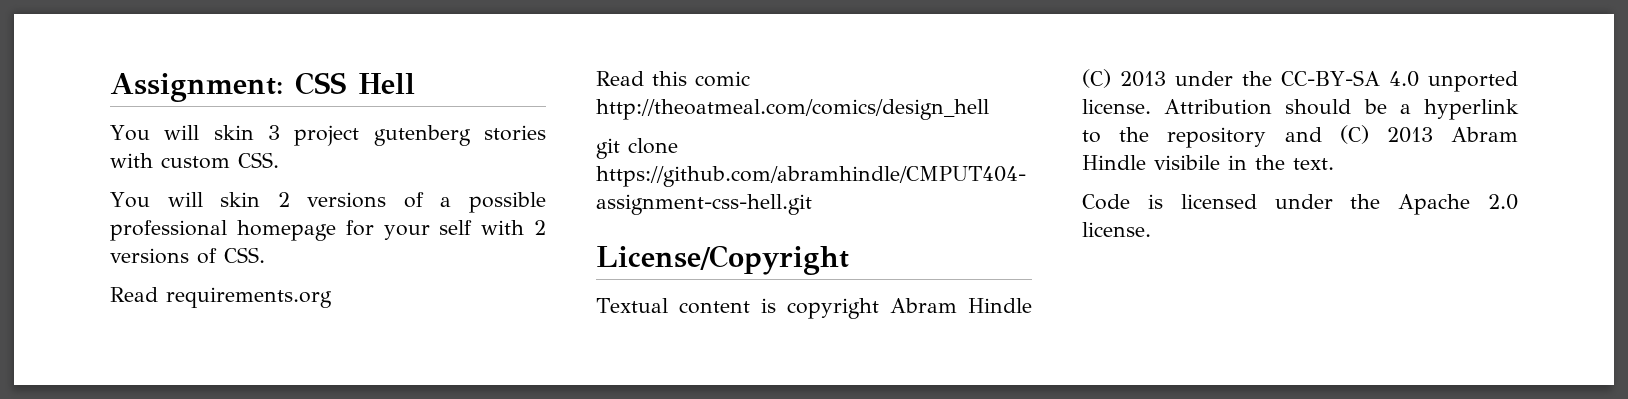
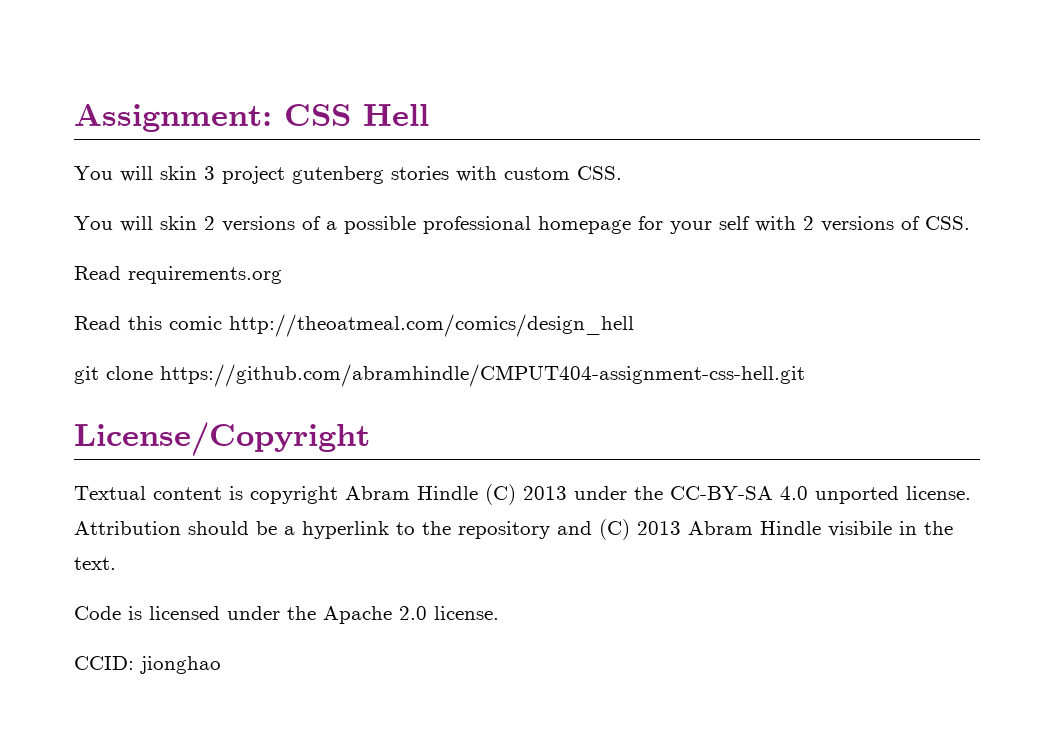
(1151, 229) none -> [74,656,221,674] // CCID: jionghao

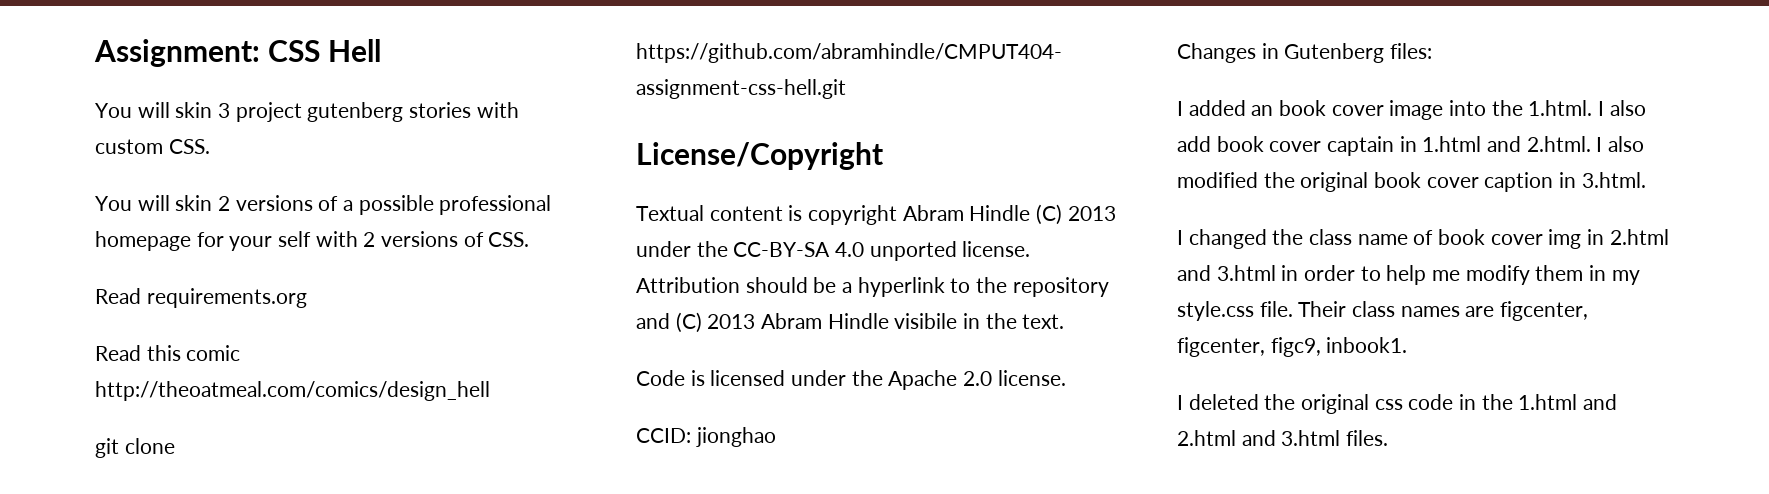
(221, 665) none -> [1177,43,1433,63] [1177,100,1646,120] [1177,136,1645,156] [1177,172,1646,192] [1177,229,1669,249] [1177,265,1640,285] [1177,301,1589,321] [1177,337,1408,357] [1177,394,1618,414] [1177,430,1389,446] // Changes in Gutenberg files: // I added an book cover image into the 1.html. I also add book cover captain in 1.html and 2.html. I also modified the original book cover caption in 3.html. // I changed the class name of book cover img in 2.html and 3.html in order to help me modify them in my style.css file. Their class names are figcenter, figcenter, figc9, inbook1. // I deleted the original css code in the 1.html and 2.html and 3.html files.

